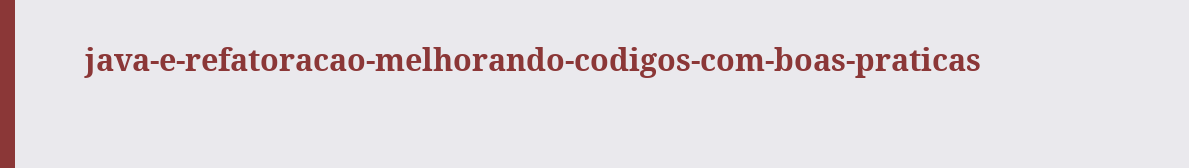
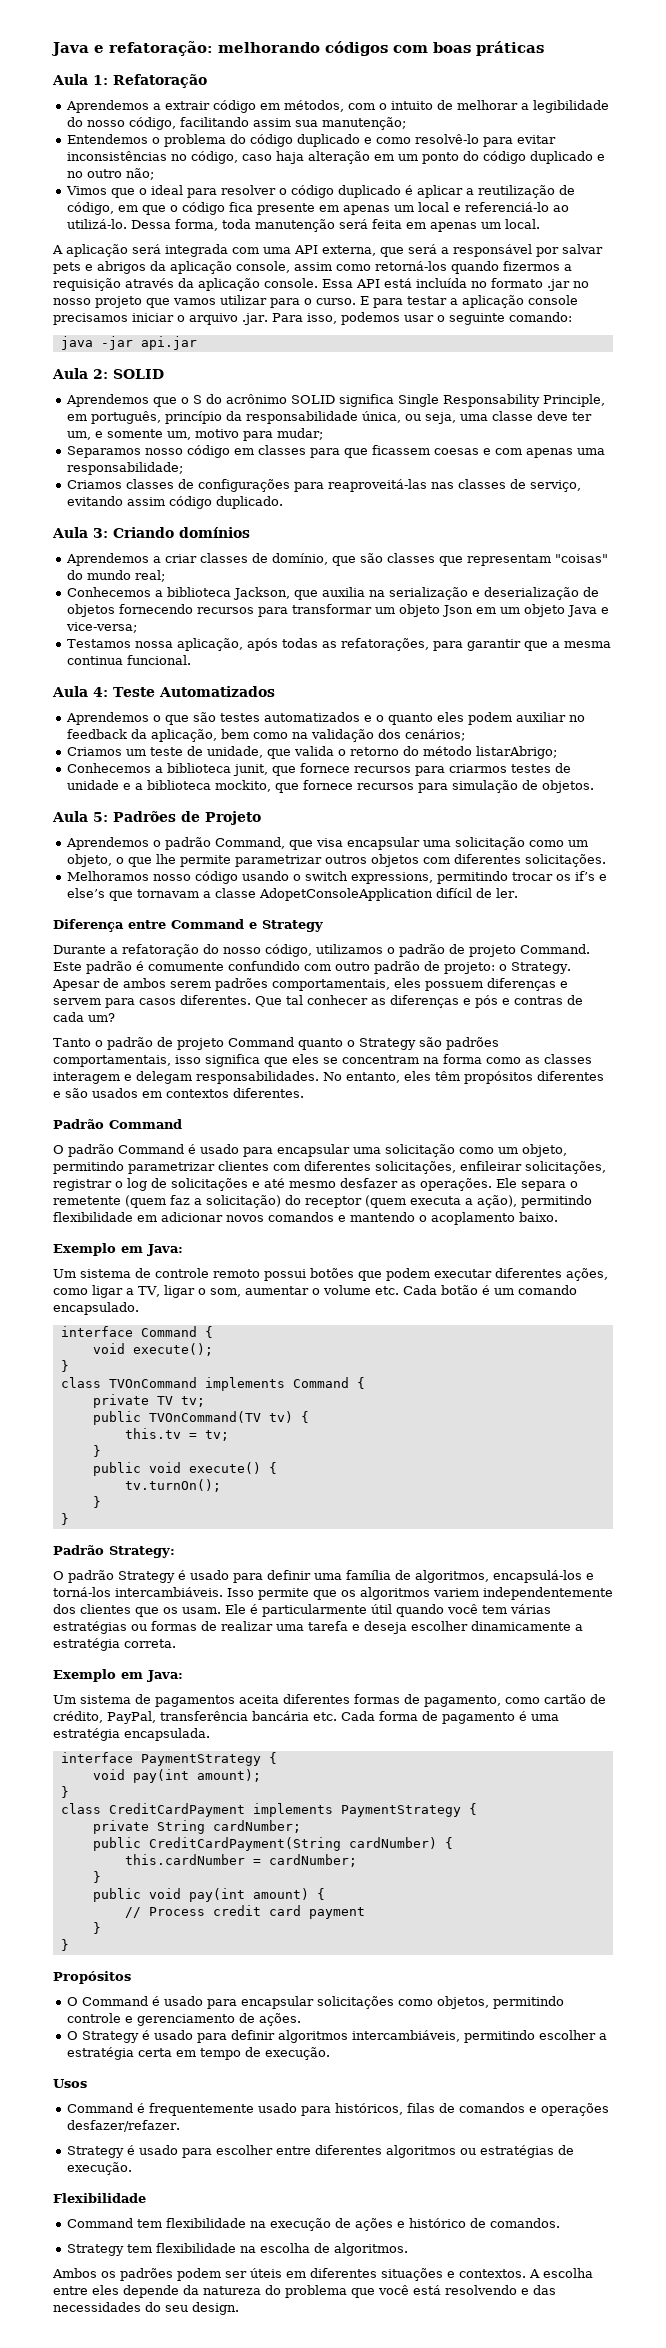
[84,47,981,78] java-e-refatoracao-melhorando-codigos-com-boas-praticas -> [51,41,544,56] [52,74,207,88] [65,100,609,113] [66,117,406,130] [66,134,556,147] [66,151,605,164] [66,168,154,180] [65,185,575,198] [66,202,569,215] [66,219,540,232] [52,244,603,257] [53,261,572,274] [53,278,589,291] [53,295,578,308] [53,312,572,325] [60,336,197,350] [52,368,164,379] [65,394,605,407] [66,411,592,424] [66,428,323,441] [66,445,605,458] [66,462,183,475] [66,479,581,492] [66,496,283,509] [52,527,250,538] [65,553,608,566] [66,570,165,582] [66,587,599,600] [66,604,609,617] [65,622,137,633] [66,638,611,651] [66,655,191,665] [52,686,275,697] [65,712,585,725] [66,729,465,742] [66,746,557,759] [66,763,571,776] [66,780,594,793] [52,811,261,825] [65,837,588,850] [66,854,606,867] [66,871,607,884] [66,888,518,901] [53,919,323,932] [53,944,590,957] [53,961,571,974] [52,978,568,991] [53,995,583,1008] [53,1012,115,1022] [53,1037,499,1050] [53,1054,592,1067] [53,1071,604,1084] [53,1088,304,1098] [53,1119,182,1129] [53,1144,567,1157] [53,1161,606,1174] [53,1178,578,1191] [53,1195,592,1208] [53,1212,558,1225] [53,1243,183,1256] [53,1268,608,1281] [53,1285,577,1298] [53,1302,139,1315] [60,1326,213,1338] [92,1343,213,1356] [60,1360,69,1372] [60,1377,365,1391] [92,1394,205,1408] [92,1411,309,1425] [124,1428,229,1441] [92,1445,101,1457] [92,1462,277,1476] [124,1479,221,1492] [92,1496,101,1508] [60,1513,69,1525] [53,1545,175,1558] [53,1570,594,1583] [53,1587,613,1600] [53,1604,551,1617] [53,1621,583,1634] [53,1638,176,1651] [53,1669,183,1682] [53,1694,606,1707] [53,1711,559,1724] [53,1728,210,1741] [60,1752,277,1766] [92,1769,261,1783] [60,1786,69,1798] [60,1803,477,1817] [92,1820,301,1834] [92,1837,453,1851] [124,1854,357,1867] [92,1871,101,1883] [92,1888,325,1902] [124,1905,365,1919] [92,1922,101,1934] [60,1939,69,1951] [53,1971,131,1984] [66,1996,564,2009] [66,2013,301,2026] [66,2030,607,2043] [66,2047,330,2060] [53,2079,87,2088] [66,2103,609,2116] [66,2120,180,2132] [66,2145,574,2158] [66,2162,132,2175] [53,2193,146,2203] [66,2218,560,2231] [66,2243,408,2256] [52,2268,593,2281] [53,2285,556,2298] [53,2302,239,2315] Java e refatoração: melhorando códigos com boas práticas // Aula 1: Refatoração // Aprendemos a extrair código em métodos, com o intuito de melhorar a legibilidade do nosso código, facilitando assim sua manutenção; // Entendemos o problema do código duplicado e como resolvê-lo para evitar inconsistências no código, caso haja alteração em um ponto do código duplicado e no outro não; // Vimos que o ideal para resolver o código duplicado é aplicar a reutilização de código, em que o código fica presente em apenas um local e referenciá-lo ao utilizá-lo. Dessa forma, toda manutenção será feita em apenas um local. // A aplicação será integrada com uma API externa, que será a responsável por salvar pets e abrigos da aplicação console, assim como retorná-los quando fizermos a requisição através da aplicação console. Essa API está incluída no formato .jar no nosso projeto que vamos utilizar para o curso. E para testar a aplicação console precisamos iniciar o arquivo .jar. Para isso, podemos usar o seguinte comando: // java -jar api.jar // Aula 2: SOLID // Aprendemos que o S do acrônimo SOLID significa Single Responsability Principle, em português, princípio da responsabilidade única, ou seja, uma classe deve ter um, e somente um, motivo para mudar; // Separamos nosso código em classes para que ficassem coesas e com apenas uma responsabilidade; // Criamos classes de configurações para reaproveitá-las nas classes de serviço, evitando assim código duplicado. // Aula 3: Criando domínios // Aprendemos a criar classes de domínio, que são classes que representam "coisas" do mundo real; // Conhecemos a biblioteca Jackson, que auxilia na serialização e deserialização de objetos fornecendo recursos para transformar um objeto Json em um objeto Java e vice-versa; // Testamos nossa aplicação, após todas as refatorações, para garantir que a mesma continua funcional. // Aula 4: Teste Automatizados // Aprendemos o que são testes automatizados e o quanto eles podem auxiliar no feedback da aplicação, bem como na validação dos cenários; // Criamos um teste de unidade, que valida o retorno do método listarAbrigo; // Conhecemos a biblioteca junit, que fornece recursos para criarmos testes de unidade e a biblioteca mockito, que fornece recursos para simulação de objetos. // Aula 5: Padrões de Projeto // Aprendemos o padrão Command, que visa encapsular uma solicitação como um objeto, o que lhe permite parametrizar outros objetos com diferentes solicitações. // Melhoramos nosso código usando o switch expressions, permitindo trocar os if’s e else’s que tornavam a classe AdopetConsoleApplication difícil de ler. // Diferença entre Command e Strategy // Durante a refatoração do nosso código, utilizamos o padrão de projeto Command. Este padrão é comumente confundido com outro padrão de projeto: o Strategy. Apesar de ambos serem padrões comportamentais, eles possuem diferenças e servem para casos diferentes. Que tal conhecer as diferenças e pós e contras de cada um? // Tanto o padrão de projeto Command quanto o Strategy são padrões comportamentais, isso significa que eles se concentram na forma como as classes interagem e delegam responsabilidades. No entanto, eles têm propósitos diferentes e são usados em contextos diferentes. // Padrão Command // O padrão Command é usado para encapsular uma solicitação como um objeto, permitindo parametrizar clientes com diferentes solicitações, enfileirar solicitações, registrar o log de solicitações e até mesmo desfazer as operações. Ele separa o remetente (quem faz a solicitação) do receptor (quem executa a ação), permitindo flexibilidade em adicionar novos comandos e mantendo o acoplamento baixo. // Exemplo em Java: // Um sistema de controle remoto possui botões que podem executar diferentes ações, como ligar a TV, ligar o som, aumentar o volume etc. Cada botão é um comando encapsulado. // interface Command { // void execute(); // } // class TVOnCommand implements Command { // private TV tv; // public TVOnCommand(TV tv) { // this.tv = tv; // } // public void execute() { // tv.turnOn(); // } // } // Padrão Strategy: // O padrão Strategy é usado para definir uma família de algoritmos, encapsulá-los e torná-los intercambiáveis. Isso permite que os algoritmos variem independentemente dos clientes que os usam. Ele é particularmente útil quando você tem várias estratégias ou formas de realizar uma tarefa e deseja escolher dinamicamente a estratégia correta. // Exemplo em Java: // Um sistema de pagamentos aceita diferentes formas de pagamento, como cartão de crédito, PayPal, transferência bancária etc. Cada forma de pagamento é uma estratégia encapsulada. // interface PaymentStrategy { // void pay(int amount); // } // class CreditCardPayment implements PaymentStrategy { // private String cardNumber; // public CreditCardPayment(String cardNumber) { // this.cardNumber = cardNumber; // } // public void pay(int amount) { // // Process credit card payment // } // } // Propósitos // O Command é usado para encapsular solicitações como objetos, permitindo controle e gerenciamento de ações. // O Strategy é usado para definir algoritmos intercambiáveis, permitindo escolher a estratégia certa em tempo de execução. // Usos // Command é frequentemente usado para históricos, filas de comandos e operações desfazer/refazer. // Strategy é usado para escolher entre diferentes algoritmos ou estratégias de execução. // Flexibilidade // Command tem flexibilidade na execução de ações e histórico de comandos. // Strategy tem flexibilidade na escolha de algoritmos. // Ambos os padrões podem ser úteis em diferentes situações e contextos. A escolha entre eles depende da natureza do problema que você está resolvendo e das necessidades do seu design.

